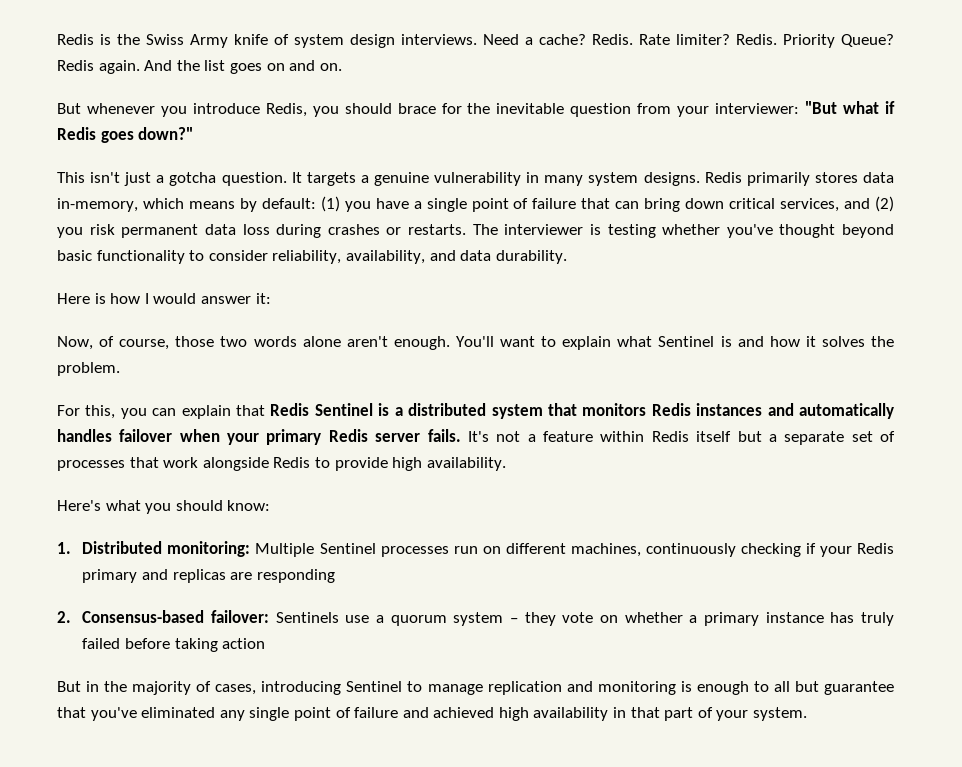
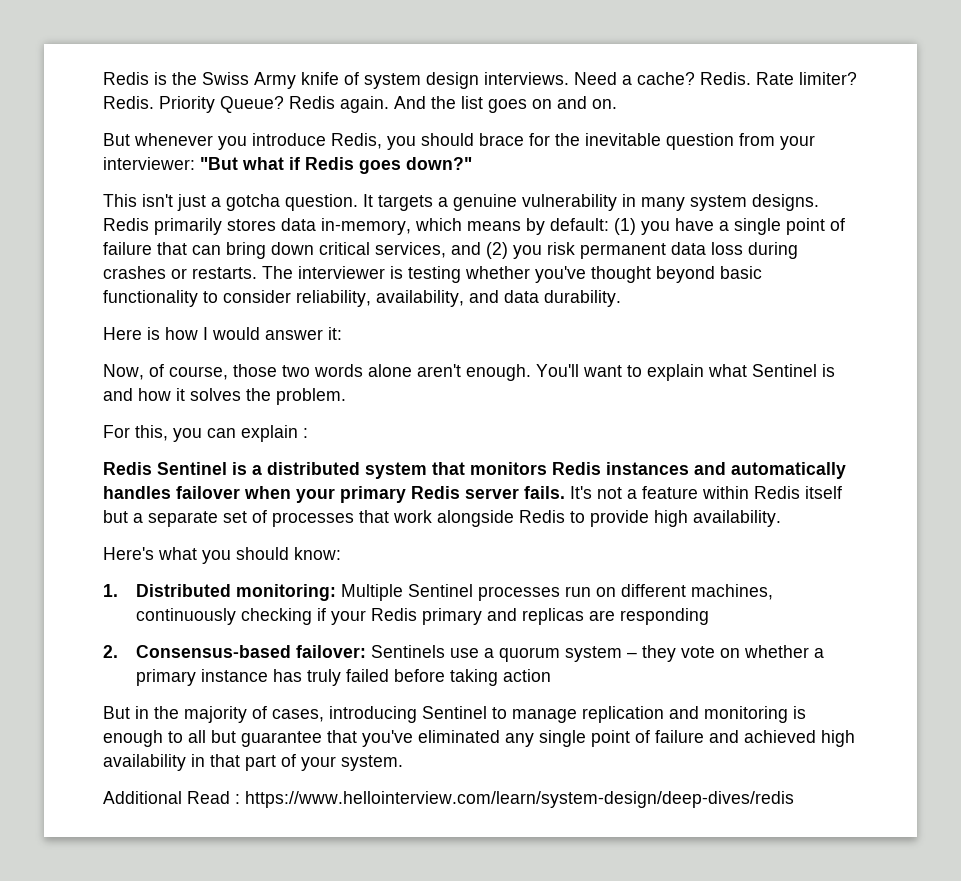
[236,405,266,416] that -> [303,428,308,438] : //
(808, 714) none -> [103,791,794,808] // Additional Read : https://www.hellointerview.com/learn/system-design/deep-dives/redis

